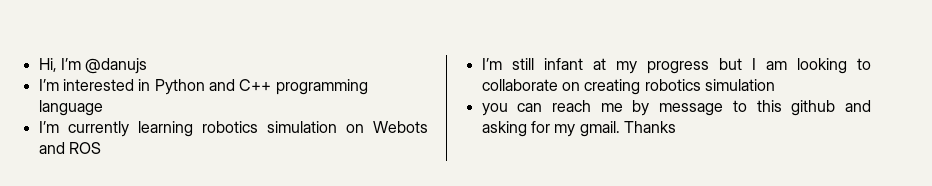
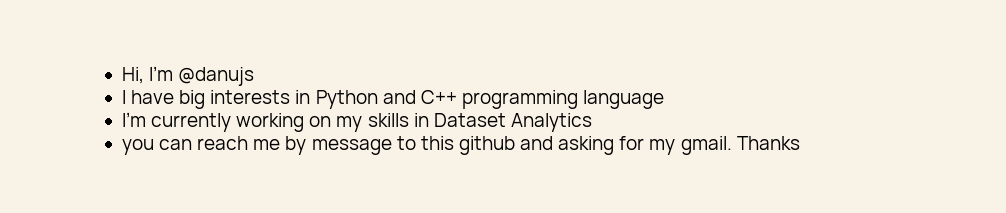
[38,79,134,91] I’m interested -> [121,90,291,109] I have big interests
[137,121,428,137] [38,142,101,154] [481,58,871,74] [481,79,775,95] learning robotics simulation on Webots and ROS // I’m still infant at my progress but I am looking to collaborate on creating robotics simulation -> [236,113,592,132] working on my skills in Dataset Analytics

